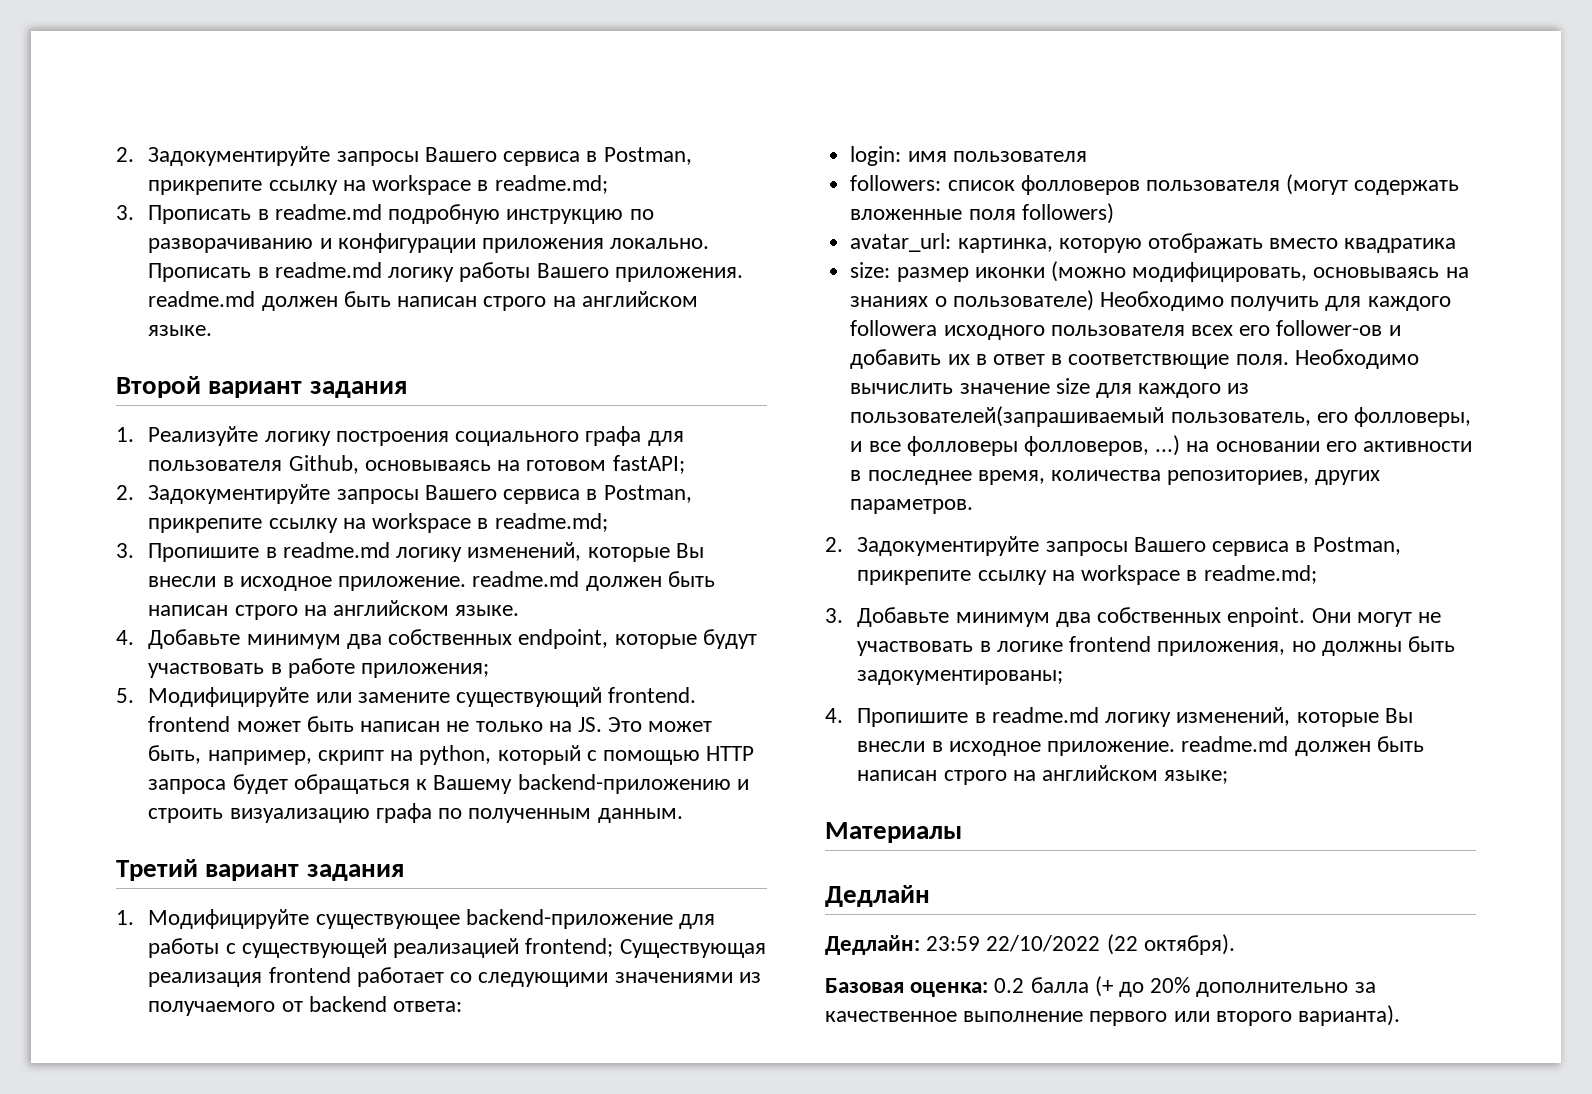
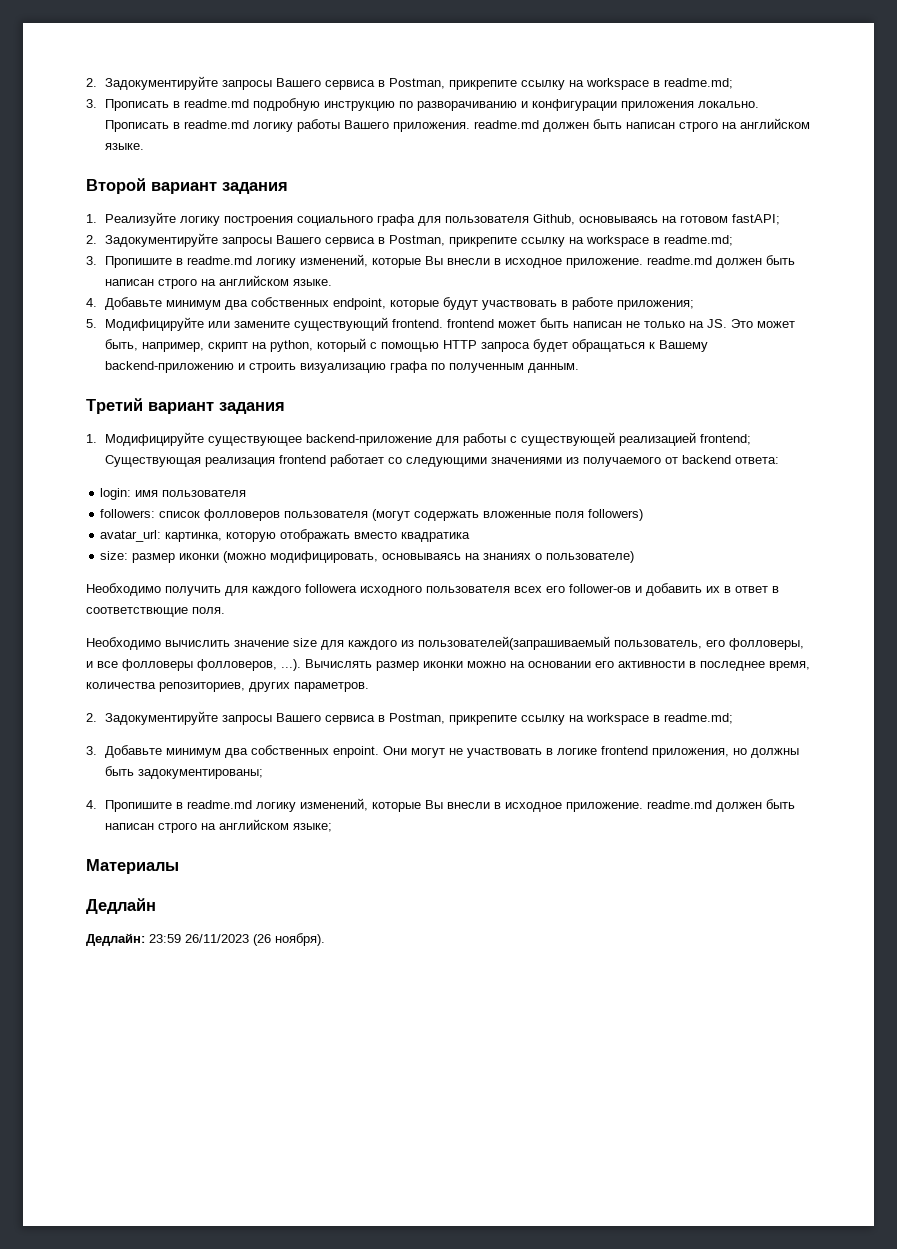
(1094, 300) none -> (635, 557) //
(1289, 359) none -> (225, 610) //
[1155,435,1181,456] ...) -> [281,659,506,671] ...). Вычислять размер иконки можно
[986,934,1235,955] [825,976,1376,997] [825,1005,1401,1026] 22/10/2022 (22 октября). // Базовая оценка: 0.2 балла (+ до 20% дополнительно за качественное выполнение первого или второго варианта). -> [185,933,325,946] 26/11/2023 (26 ноября).

